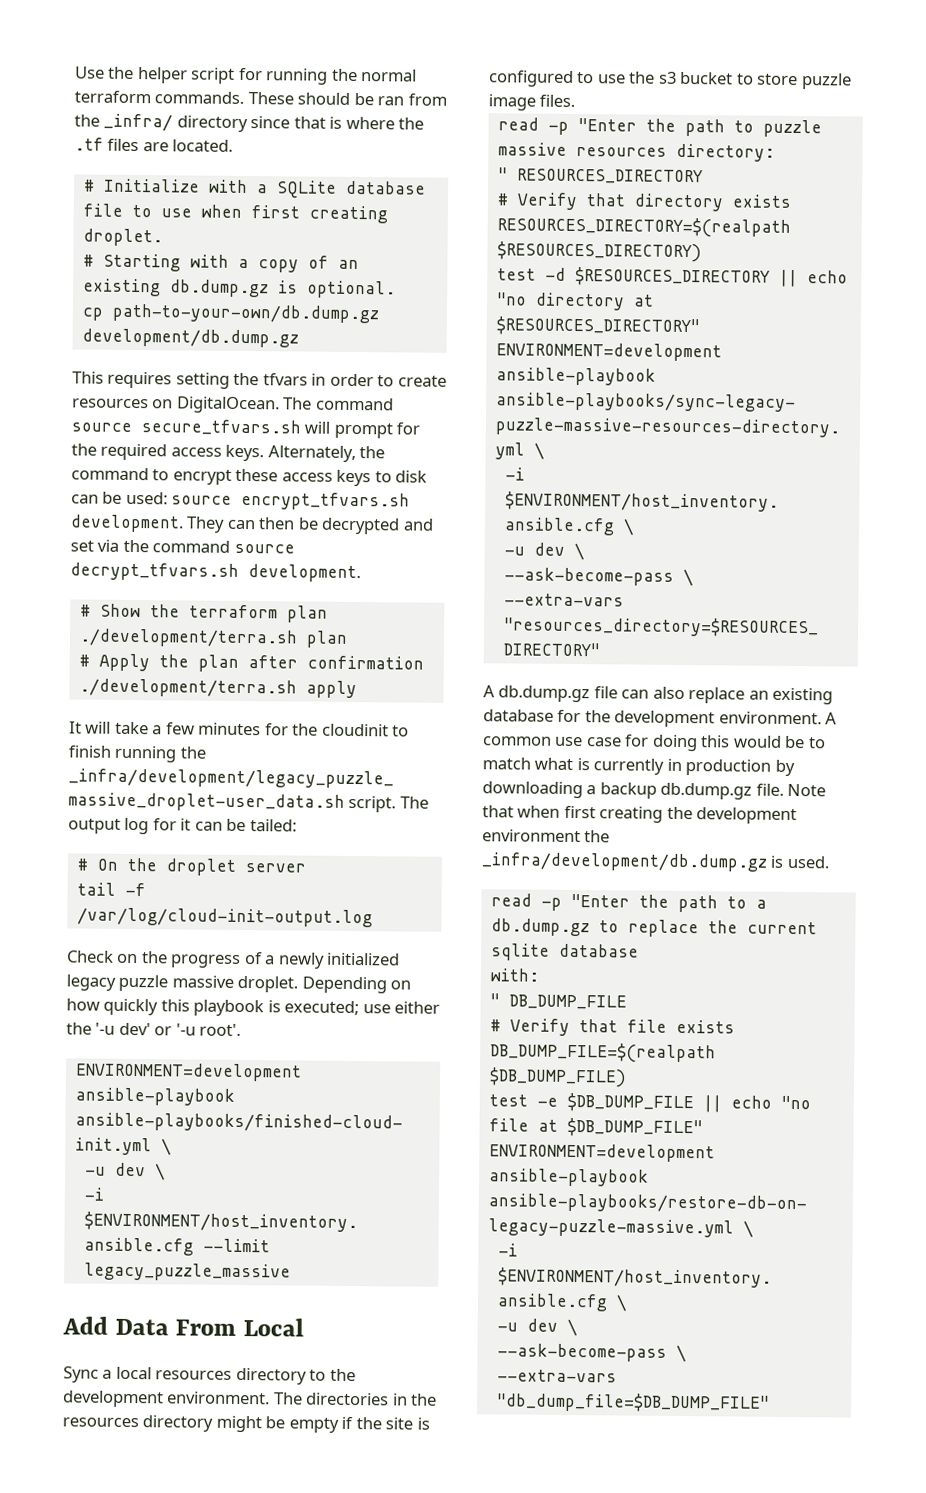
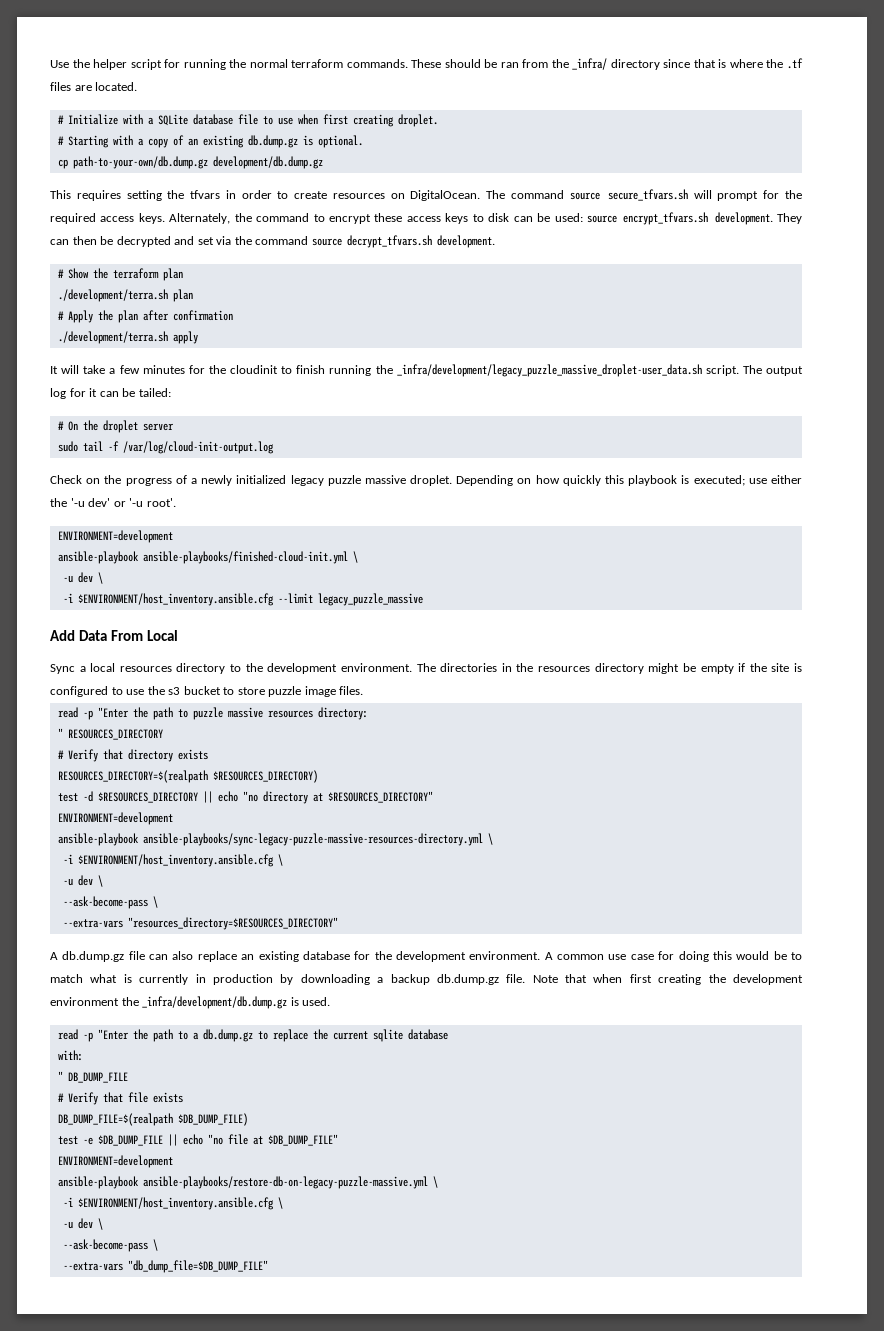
(306, 868) none -> [57,441,78,452] sudo

